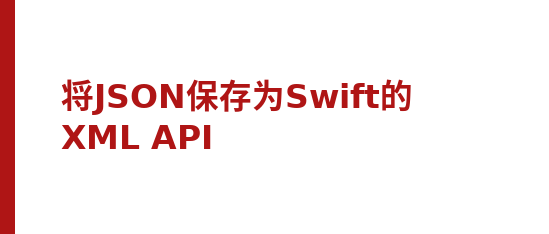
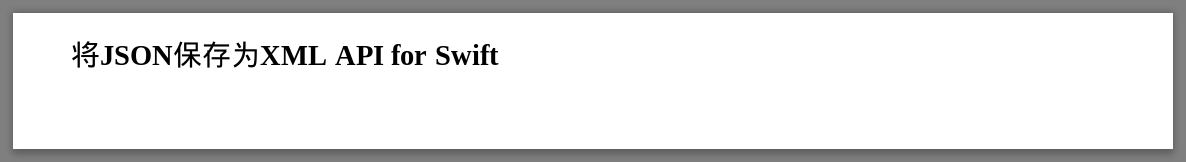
[285,79,413,112] Swift的 -> (260, 54) none
(213, 137) none -> [391,44,500,65] for Swift

